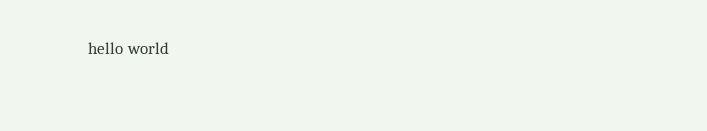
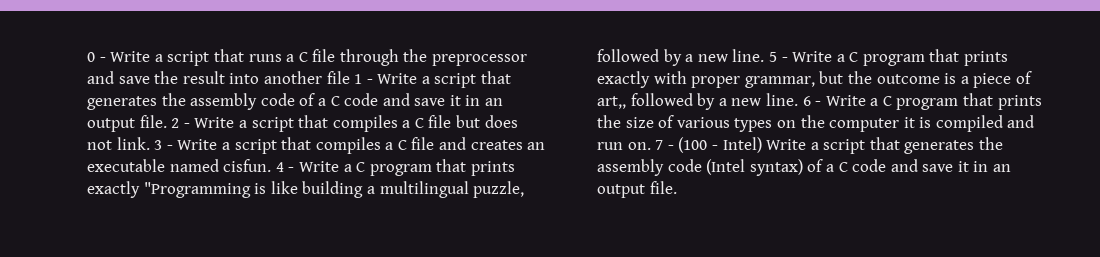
[88,42,169,54] hello world -> [87,49,528,66] [87,71,512,88] [87,93,504,110] [87,115,518,132] [87,137,546,154] [87,159,515,176] [87,181,525,198] [597,49,1009,66] [597,71,1032,88] [597,93,1042,110] [597,115,1035,132] [597,137,1004,154] [597,159,1012,176] [597,181,677,198] 0 - Write a script that runs a C file through the preprocessor and save the result into another file 1 - Write a script that generates the assembly code of a C code and save it in an output file. 2 - Write a script that compiles a C file but does not link. 3 - Write a script that compiles a C file and creates an executable named cisfun. 4 - Write a C program that prints exactly "Programming is like building a multilingual puzzle, followed by a new line. 5 - Write a C program that prints exactly with proper grammar, but the outcome is a piece of art,, followed by a new line. 6 - Write a C program that prints the size of various types on the computer it is compiled and run on. 7 - (100 - Intel) Write a script that generates the assembly code (Intel syntax) of a C code and save it in an output file.

